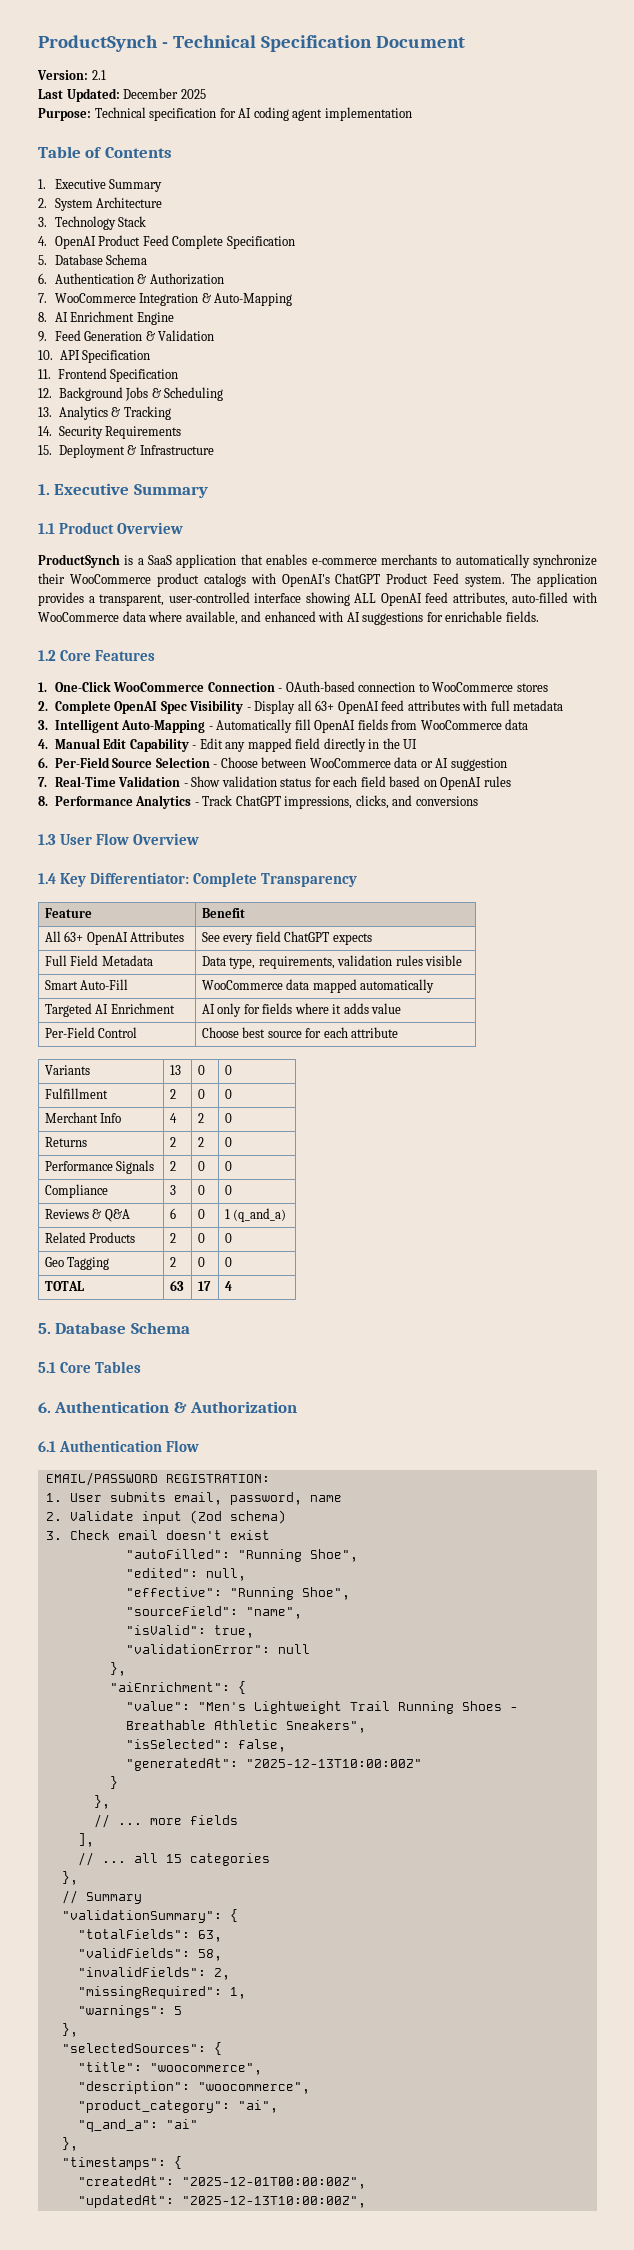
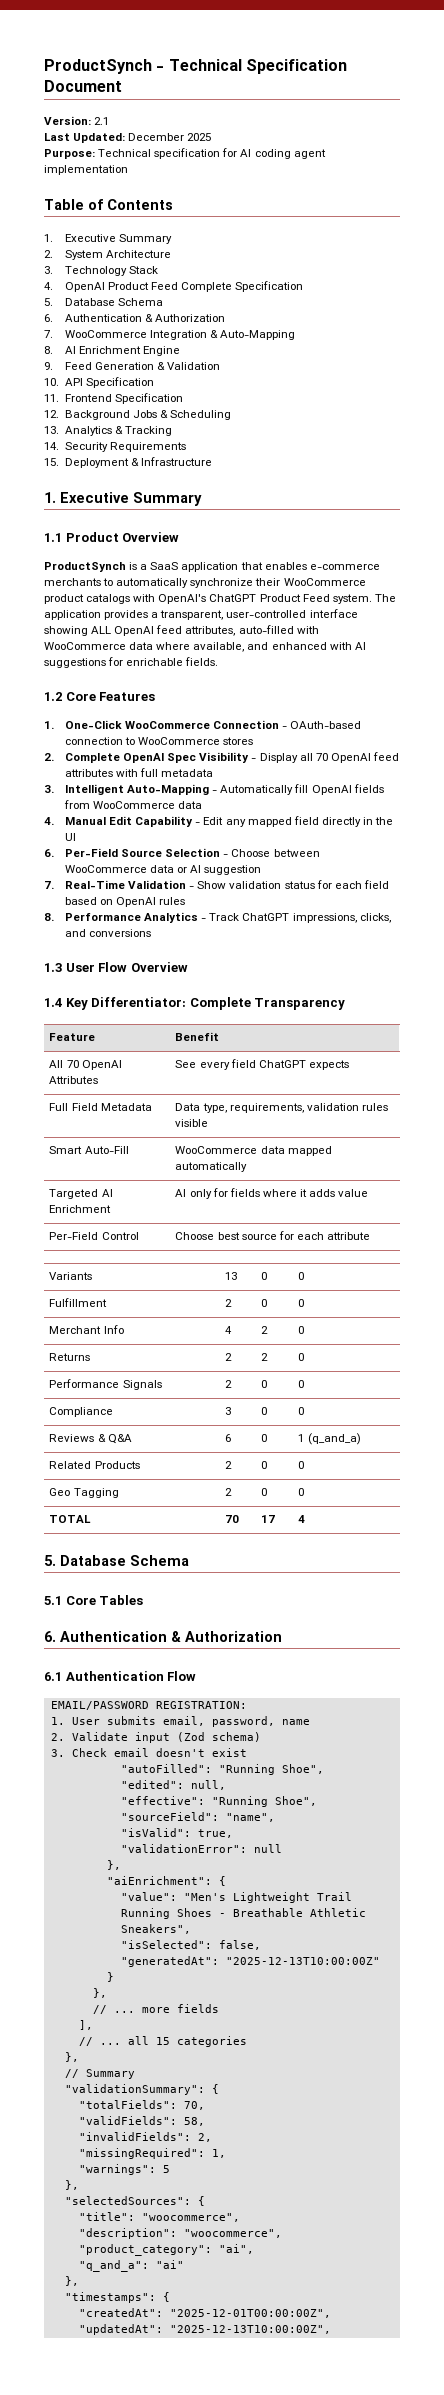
[315,700,335,711] 63+ -> [315,753,328,761] 70
[64,931,84,942] 63+ -> [66,1060,79,1068] 70
[169,1280,184,1291] 63 -> [225,1515,240,1523] 70
[197,1930,222,1942] 63, -> [183,2101,205,2110] 70,

